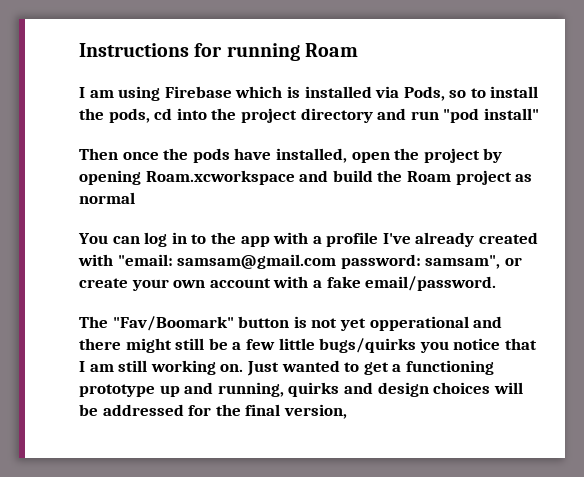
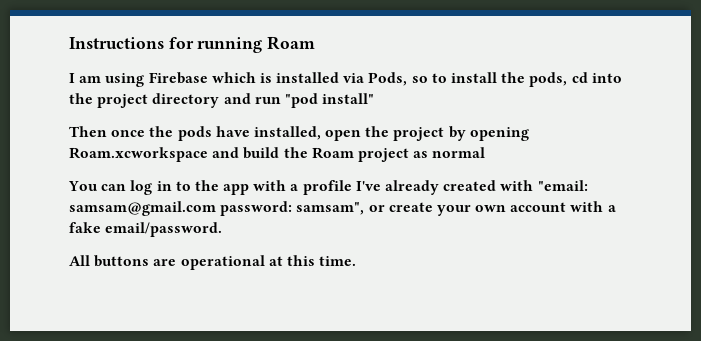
[79,316,503,331] [79,338,537,353] [79,360,494,376] [79,382,523,397] [79,404,347,419] The "Fav/Boomark" button is not yet opperational and there might still be a few little bugs/quirks you notice that I am still working on. Just wanted to get a functioning prototype up and running, quirks and design choices will be addressed for the final version, -> [69,255,357,270] All buttons are operational at this time.

